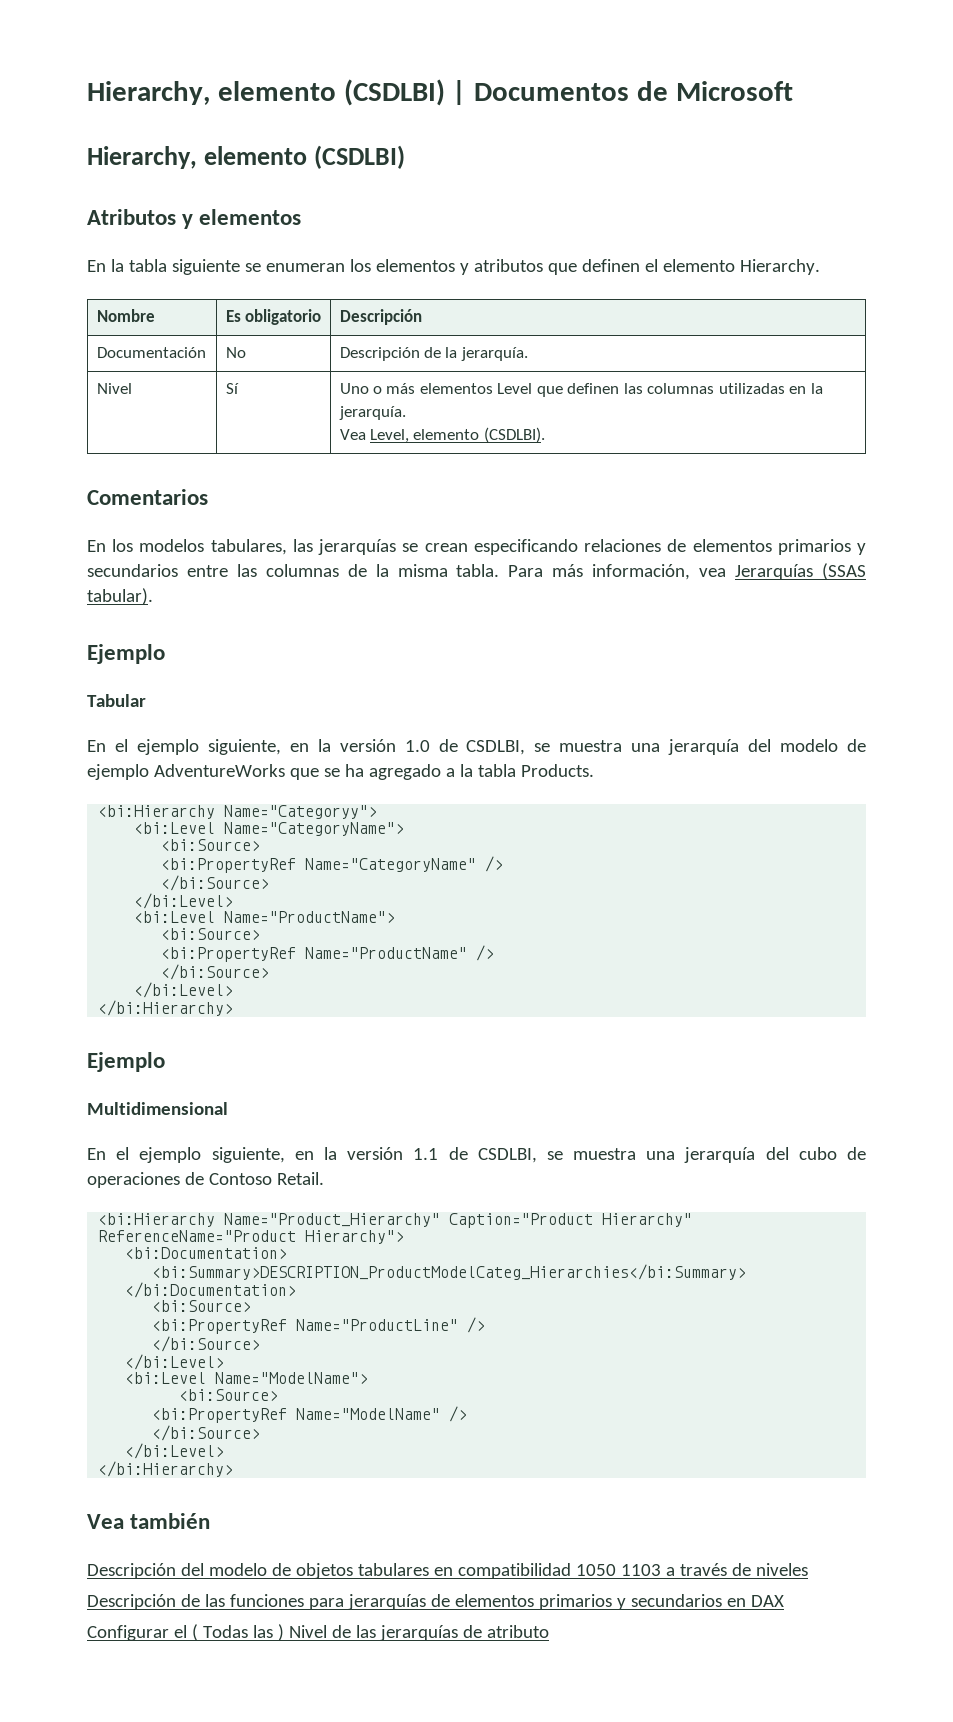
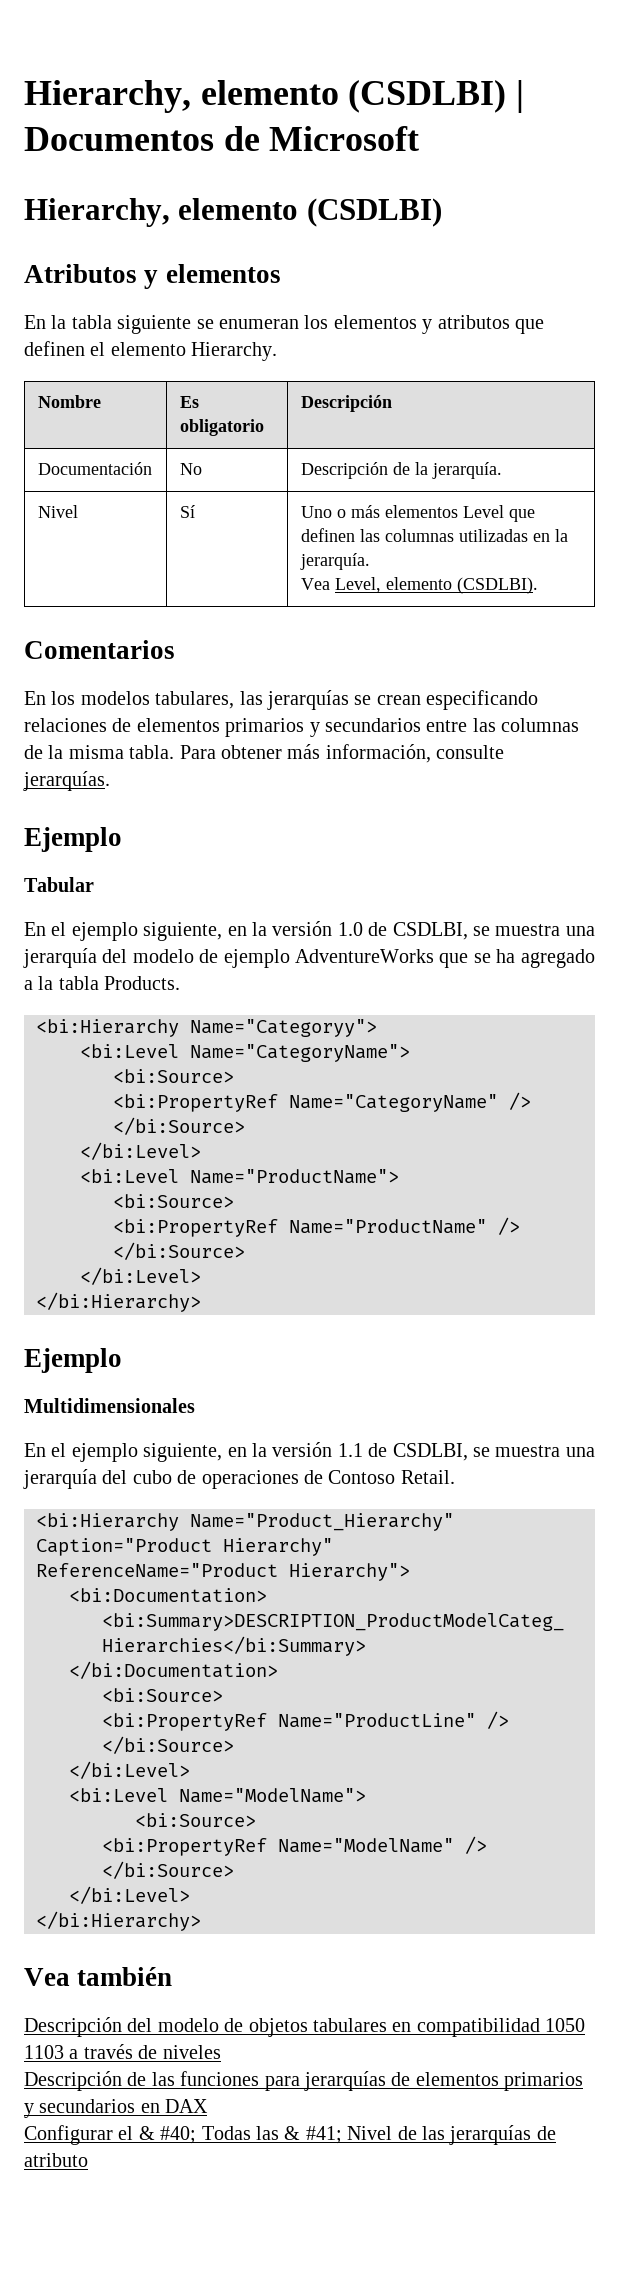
(544, 571) none -> [221,745,282,759] obtener
[699,563,866,580] [87,588,153,605] vea Jerarquías (SSAS tabular). -> [436,745,505,759] [23,771,110,791] consulte jerarquías.
[87,1102,228,1115] Multidimensional -> [24,1398,195,1413] Multidimensionales
[191,1624,284,1641] ( Todas las ) -> [138,2126,342,2144] & #40; Todas las & #41;

